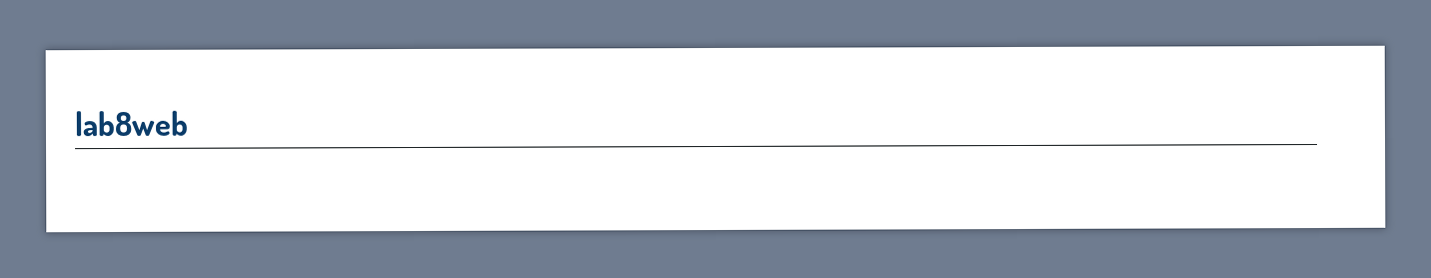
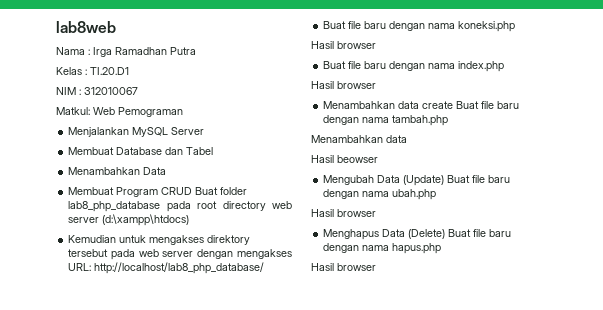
(188, 123) none -> [56,47,196,57] [56,67,129,75] [56,87,138,95] [56,107,183,117] [68,127,205,137] [68,147,214,155] [68,167,167,175] [68,187,248,197] [68,201,292,212] [68,214,190,226] [68,235,251,245] [68,249,292,260] [68,262,265,274] [323,21,516,32] [311,41,376,49] [323,61,505,72] [311,81,376,89] [323,101,520,109] [323,115,449,126] [311,135,407,143] [311,155,378,163] [323,175,511,186] [323,189,437,200] [311,209,376,217] [323,229,512,240] [323,243,442,254] [311,263,376,271] // Nama : Irga Ramadhan Putra // Kelas : TI.20.D1 // NIM : 312010067 // Matkul: Web Pemograman // Menjalankan MySQL Server // Membuat Database dan Tabel // Menambahkan Data // Membuat Program CRUD Buat folder lab8_php_database pada root directory web server (d:\xampp\htdocs) // Kemudian untuk mengakses direktory tersebut pada web server dengan mengakses URL: http://localhost/lab8_php_database/ // Buat file baru dengan nama koneksi.php // Hasil browser // Buat file baru dengan nama index.php // Hasil browser // Menambahkan data create Buat file baru dengan nama tambah.php // Menambahkan data // Hasil beowser // Mengubah Data (Update) Buat file baru dengan nama ubah.php // Hasil browser // Menghapus Data (Delete) Buat file baru dengan nama hapus.php // Hasil browser

